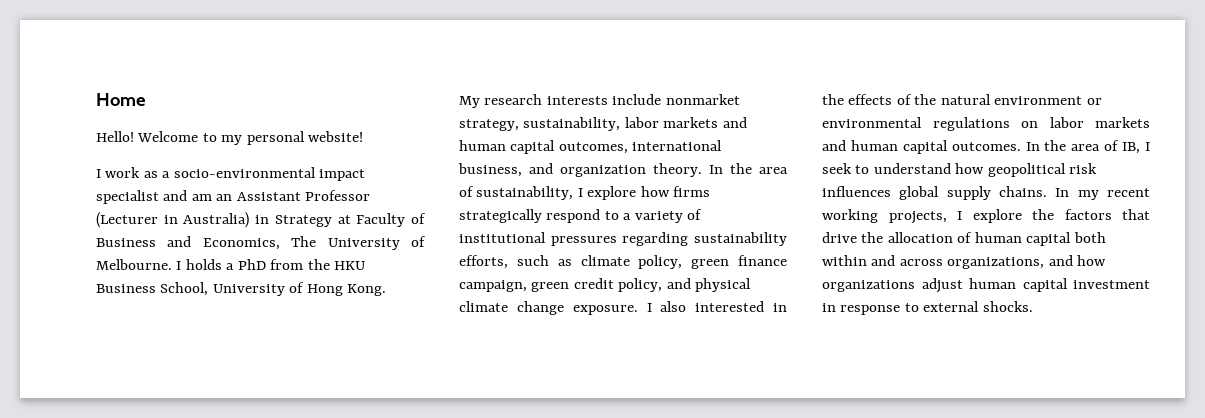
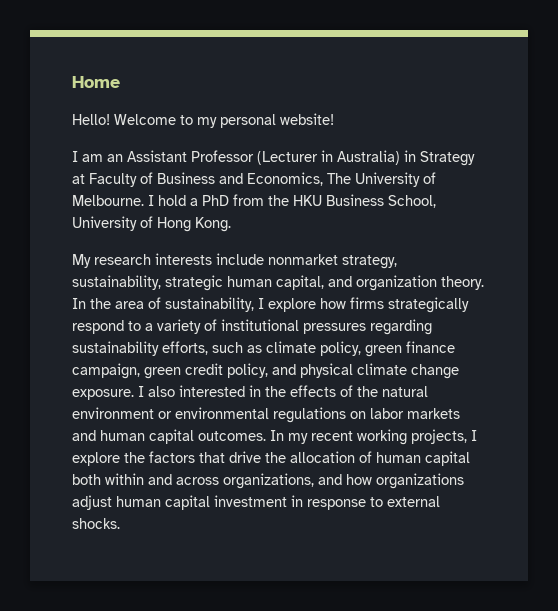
[105,167,366,181] [96,190,188,204] work as a socio-environmental impact specialist and -> (78, 156) none
[185,259,222,270] holds -> [158,195,186,206] hold
[624,117,747,128] [459,140,723,154] [458,163,522,177] labor markets and human capital outcomes, international business, -> [165,275,324,291] strategic human capital,
[1044,140,1150,154] [822,163,1098,177] [822,186,1070,200] the area of IB, I seek to understand how geopolitical risk influences global supply chains. In -> (284, 435) none

